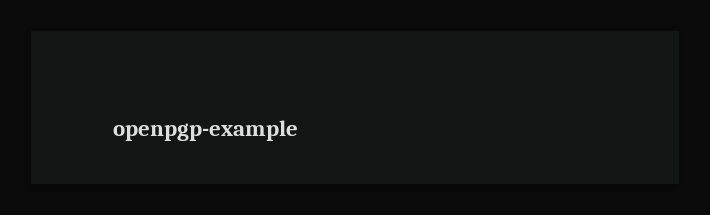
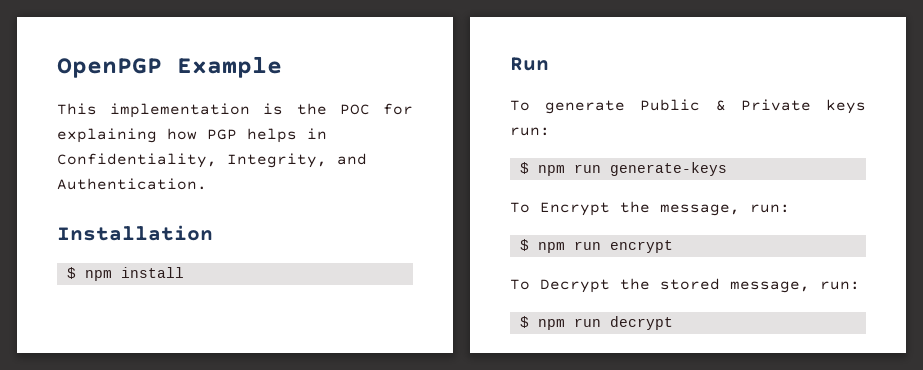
[113,120,298,141] openpgp-example -> [57,56,282,78] [57,103,413,118] [57,128,327,143] [57,153,367,168] [57,178,207,190] [57,225,213,241] [66,267,184,281] [510,57,549,71] [510,99,866,114] [510,127,550,136] [519,162,727,176] [510,201,790,216] [519,239,673,253] [510,278,860,293] [519,316,673,330] OpenPGP Example // This implementation is the POC for explaining how PGP helps in Confidentiality, Integrity, and Authentication. // Installation // $ npm install // Run // To generate Public & Private keys run: // $ npm run generate-keys // To Encrypt the message, run: // $ npm run encrypt // To Decrypt the stored message, run: // $ npm run decrypt

